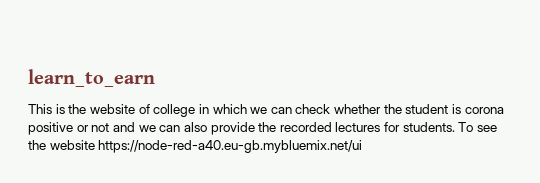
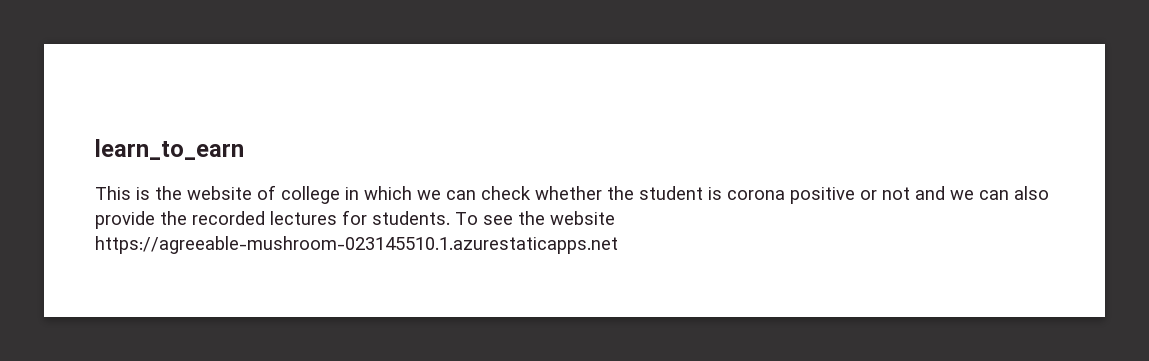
[98,140,363,153] https://node-red-a40.eu-gb.mybluemix.net/ui -> [95,236,618,254] https://agreeable-mushroom-023145510.1.azurestaticapps.net

